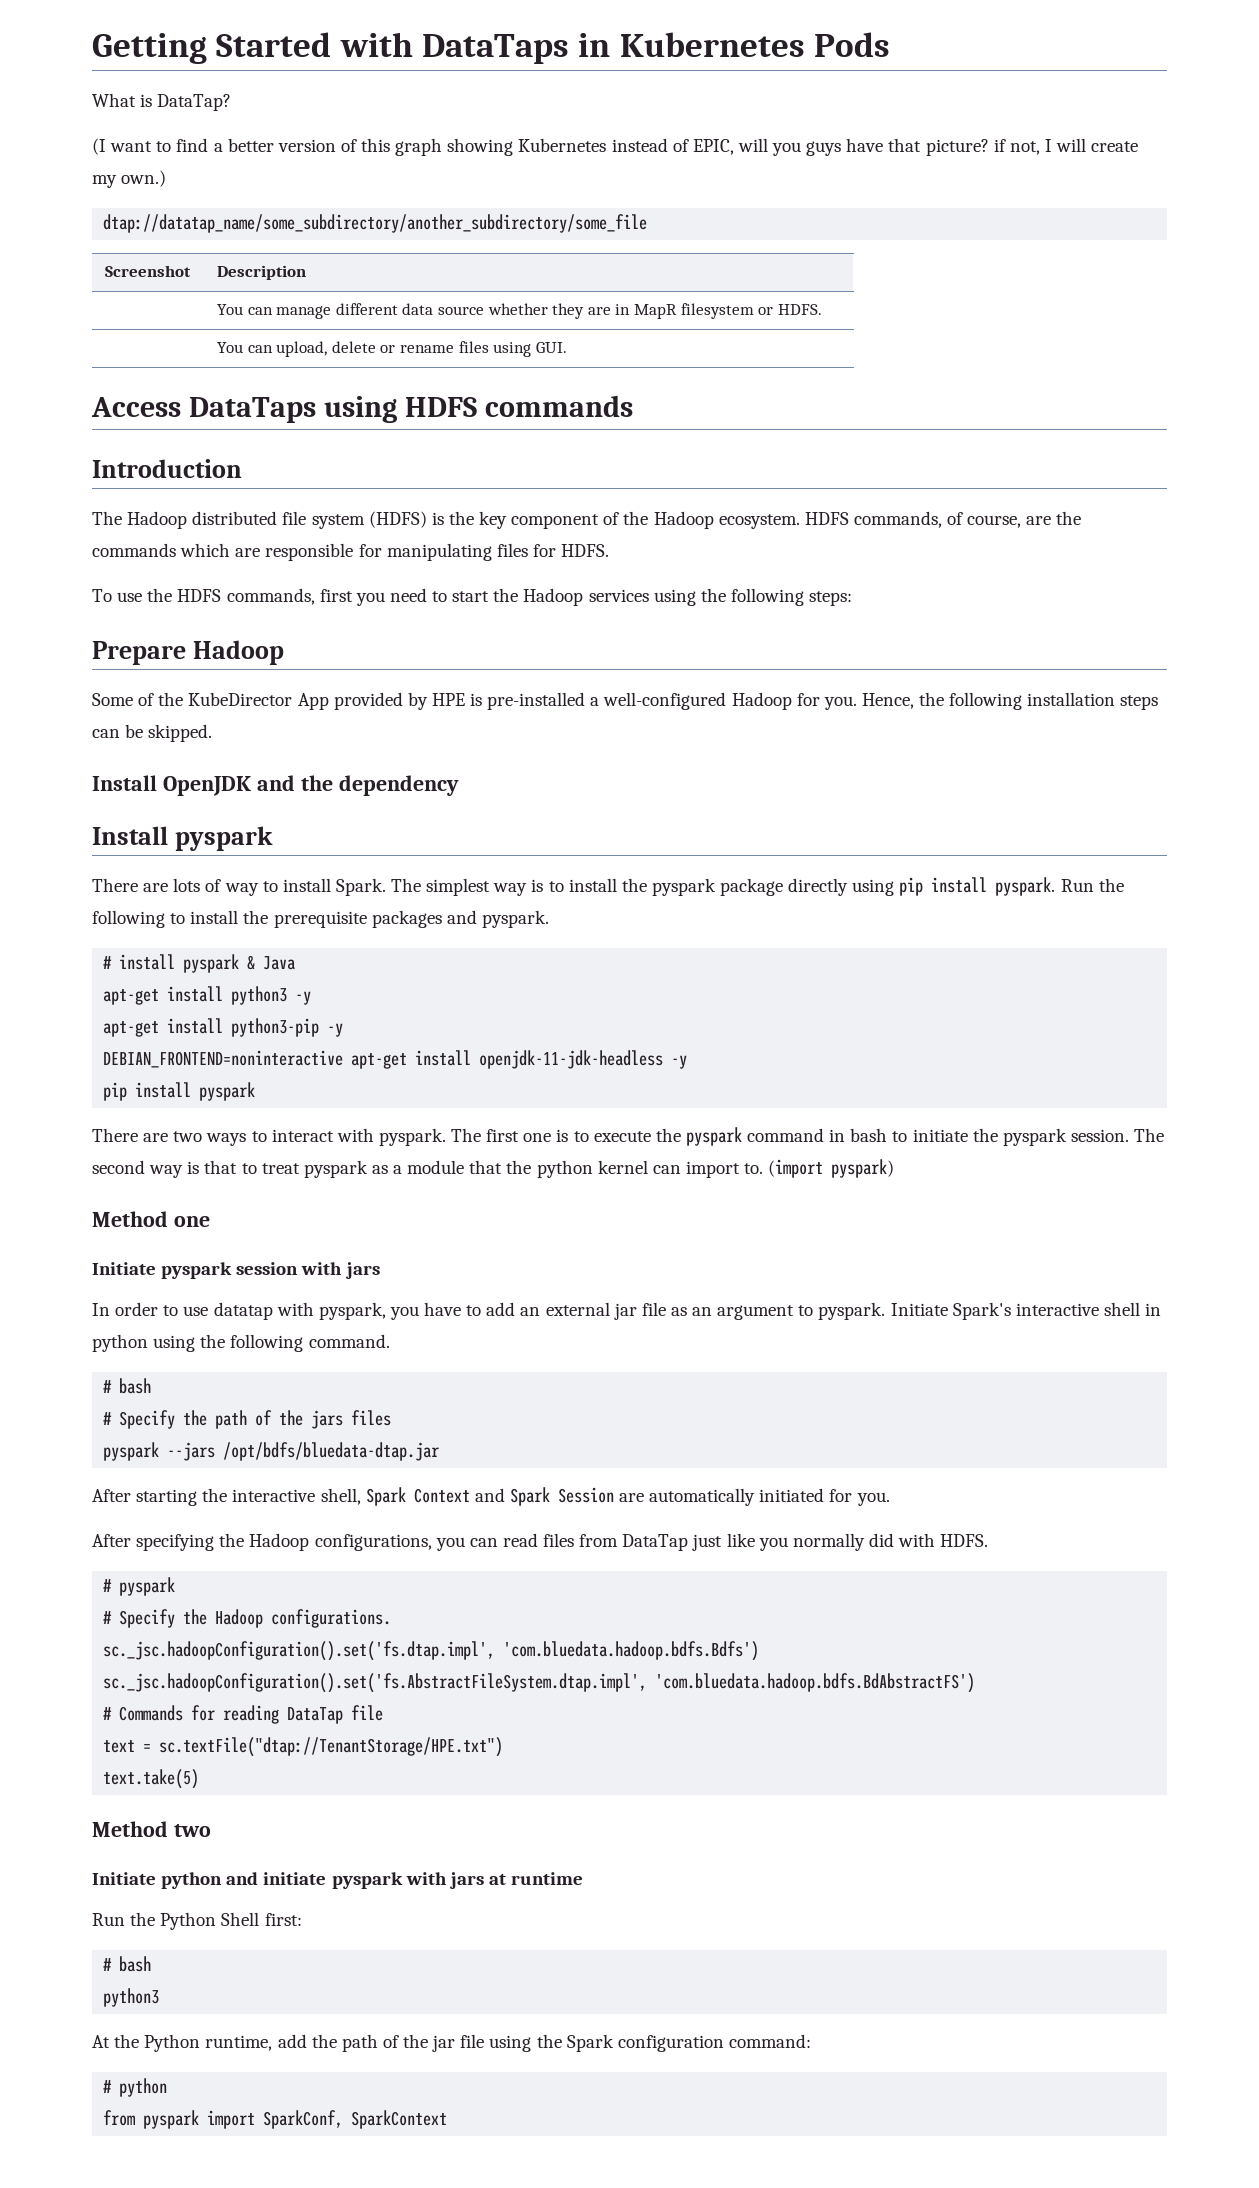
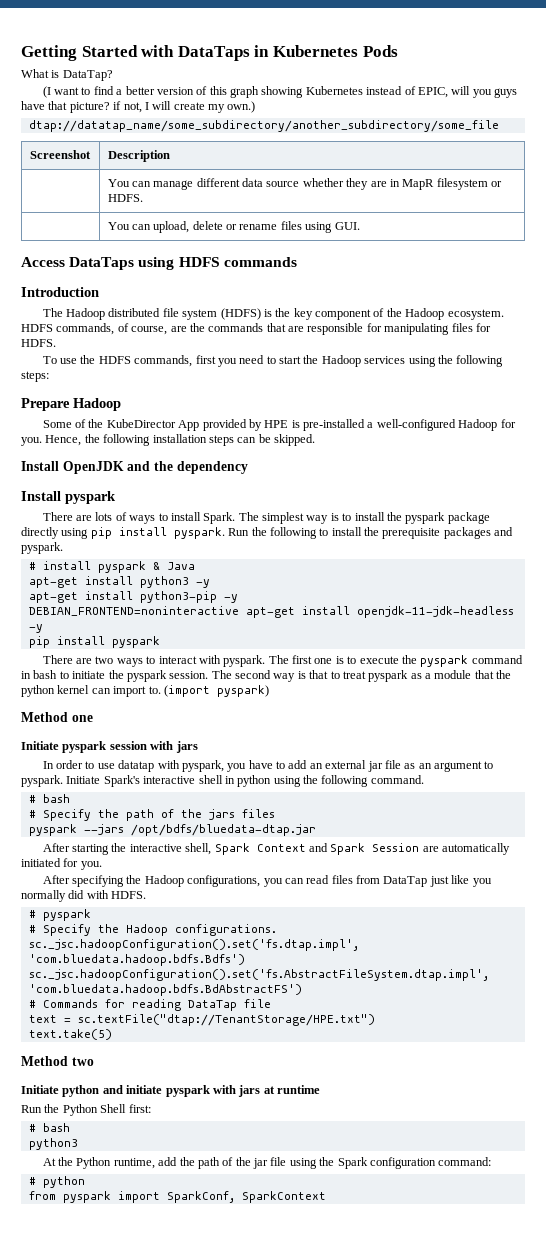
[180,543,231,557] which -> [266,323,286,332] that
[224,883,259,896] way -> [129,515,156,524] ways

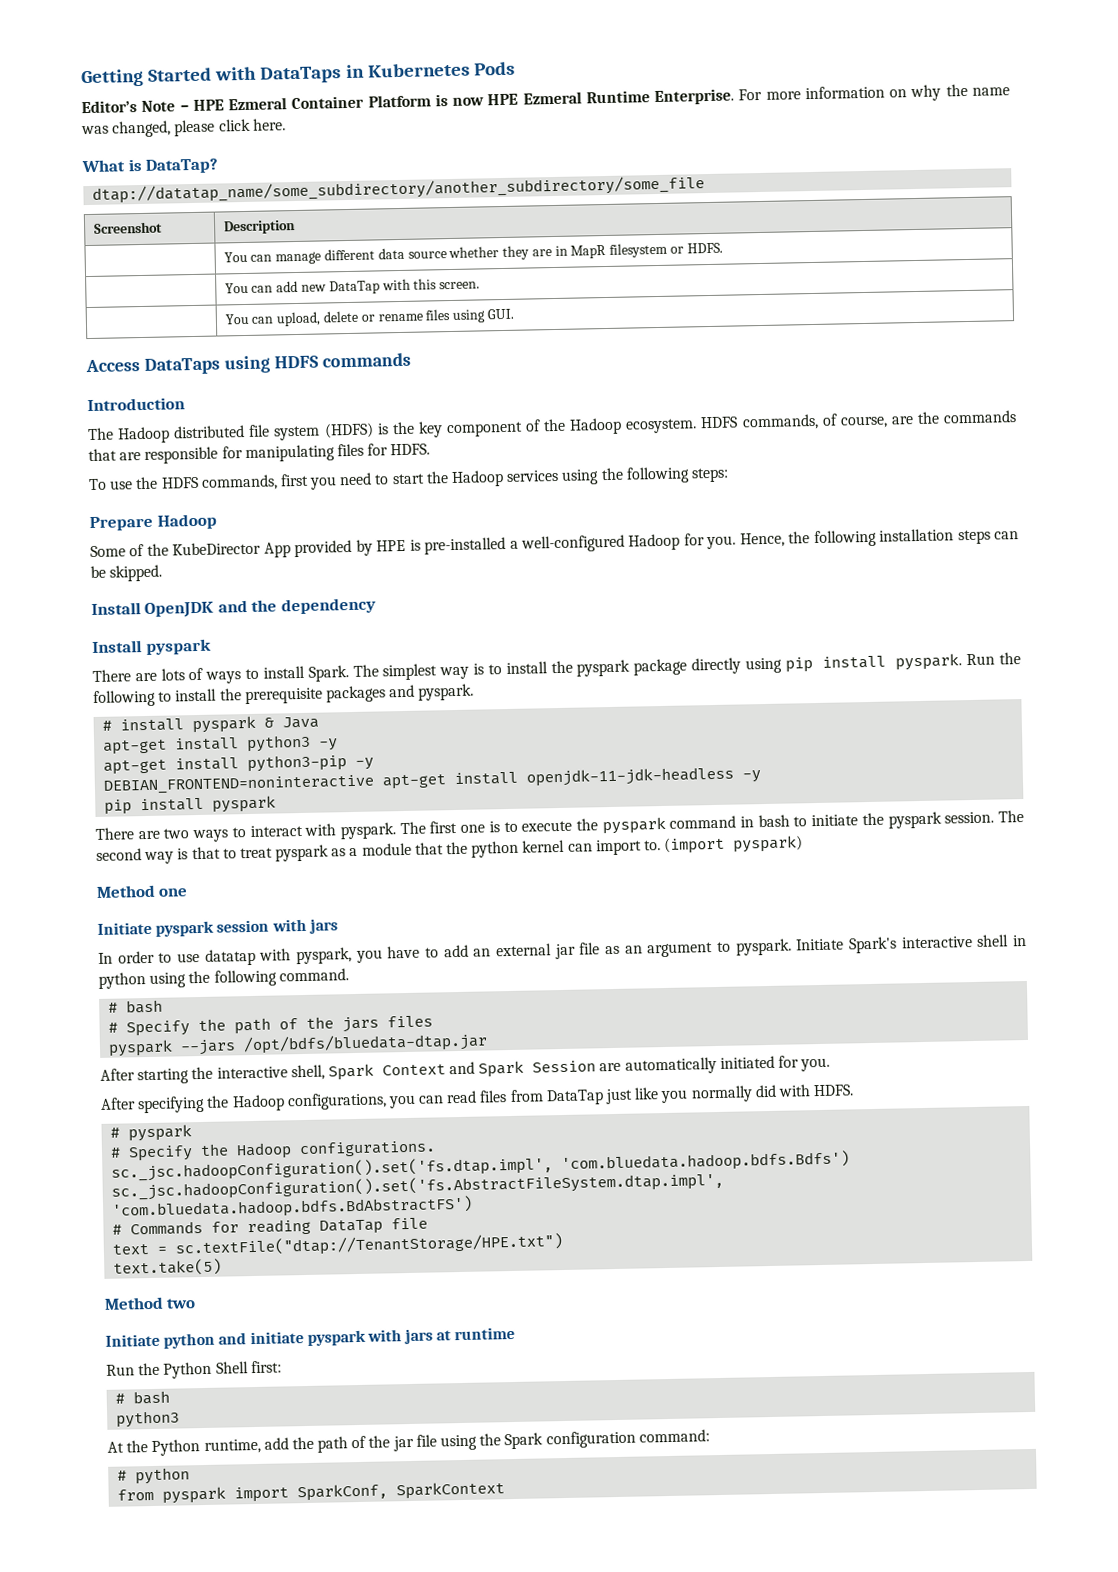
[21,69,113,81] [42,86,518,98] [21,101,256,113] What is DataTap? // (I want to find a better version of this graph showing Kubernetes instead of EPIC, will you guys have that picture? if not, I will create my own.) -> [81,83,1011,114] [81,118,286,138] [81,158,220,174] Editor’s Note – HPE Ezmeral Container Platform is now HPE Ezmeral Runtime Enterprise. For more information on why the name was changed, please click here. // What is DataTap?
(143, 198) none -> [224,278,481,295] // | You can add new DataTap with this screen.

